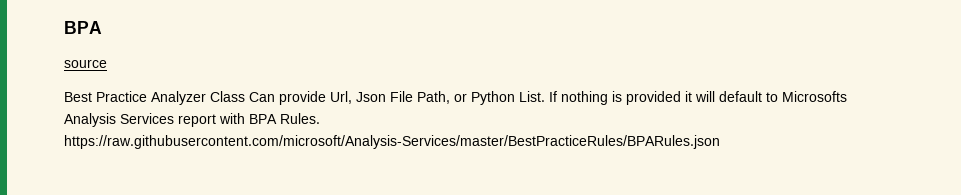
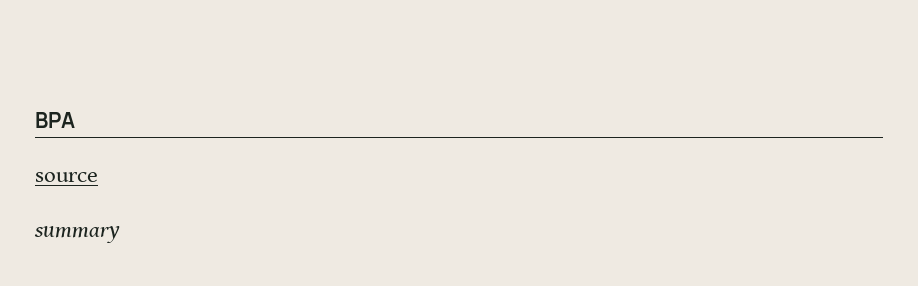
[64,91,847,105] [64,113,320,127] [64,135,720,149] Best Practice Analyzer Class Can provide Url, Json File Path, or Python List. If nothing is provided it will default to Microsofts Analysis Services report with BPA Rules. https://raw.githubusercontent.com/microsoft/Analysis-Services/master/BestPracticeRules/BPARules.json -> [34,226,120,243] summary

